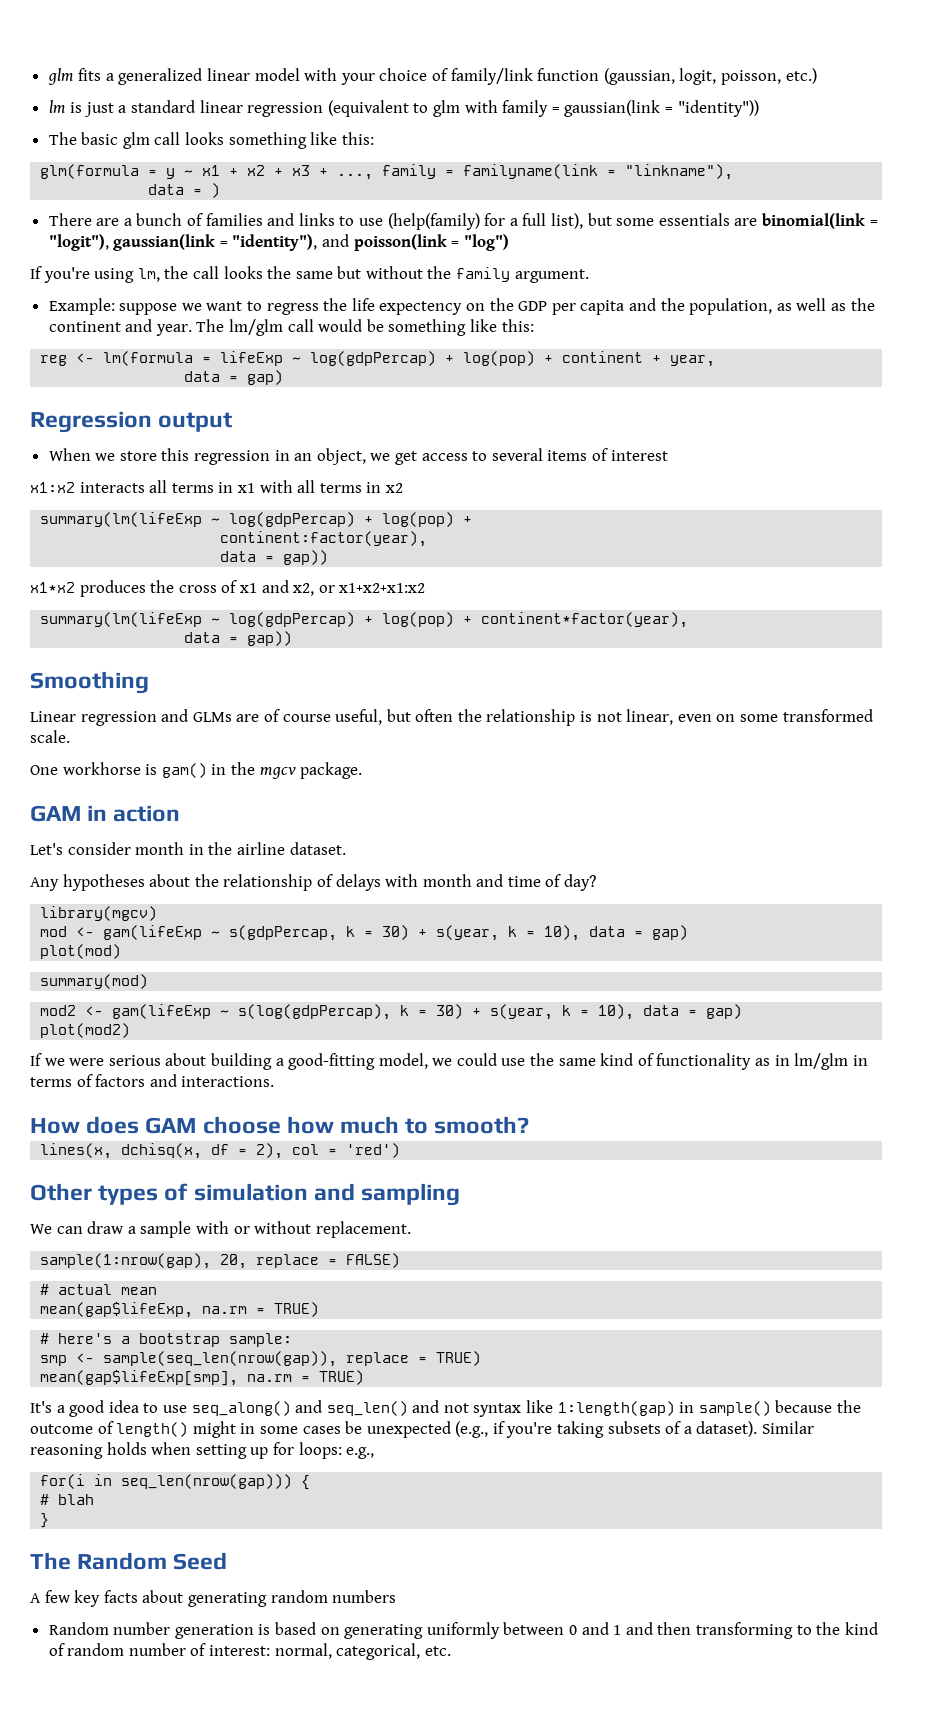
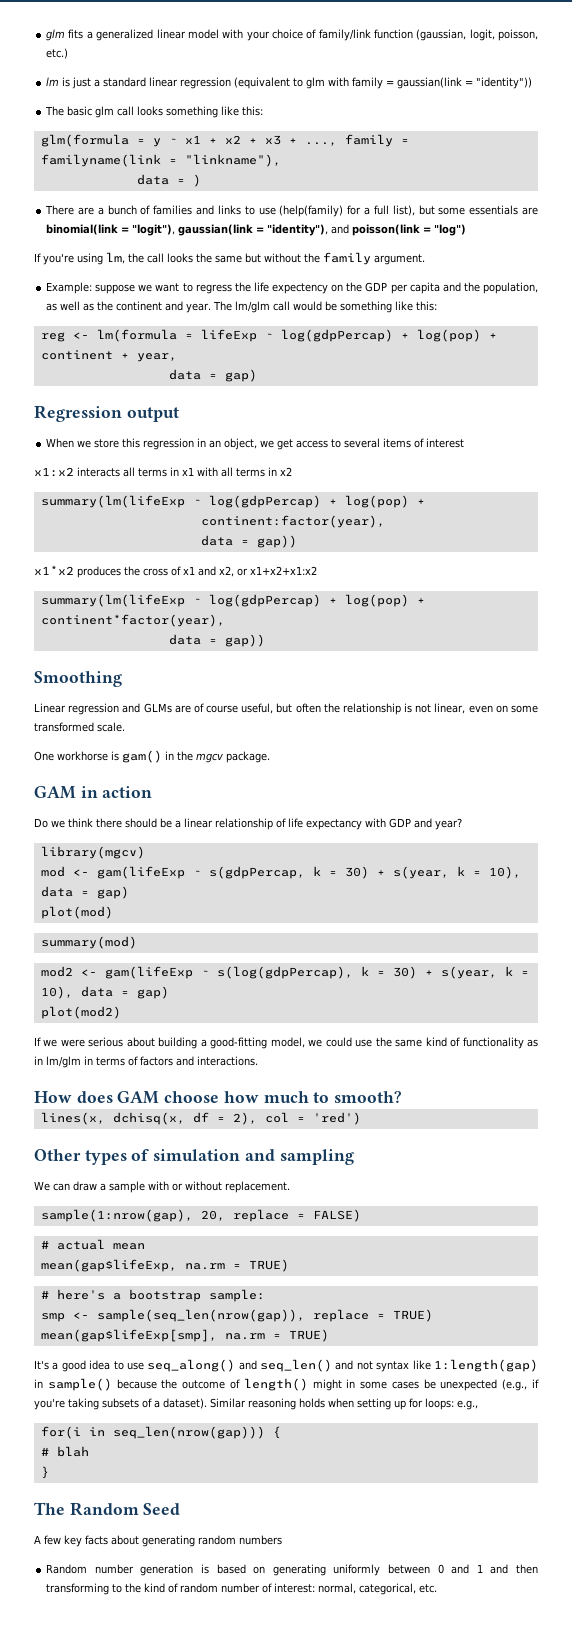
[30,842,346,855] [30,874,597,891] Let's consider month in the airline dataset. // Any hypotheses about the relationship of delays with month and time of day? -> [34,818,462,830] Do we think there should be a linear relationship of life expectancy with GDP and year?

